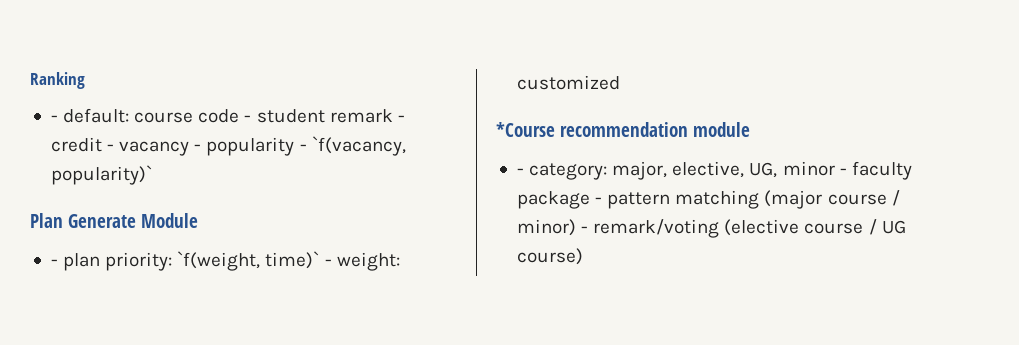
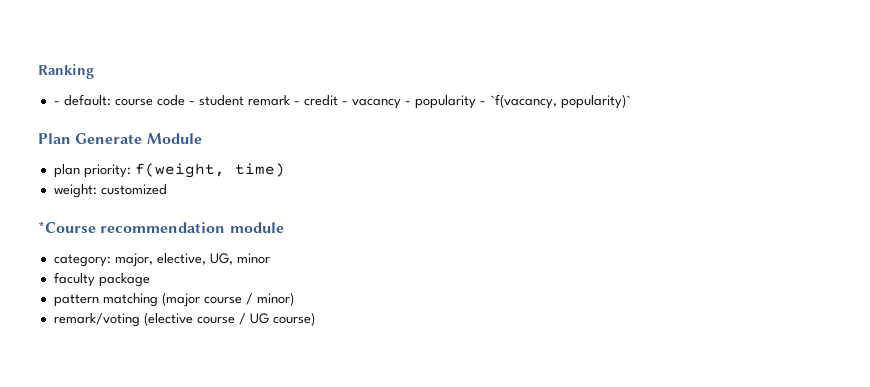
[50,259,58,266] - -> (202, 138) none
[177,251,332,271] `f(weight, time)` - -> [134,163,285,178] f(weight, time) //
[516,168,524,175] - -> (284, 227) none
[839,168,847,175] - -> (270, 258) //
[595,197,603,204] - -> (150, 280) //
[581,226,589,233] - -> (294, 299) //

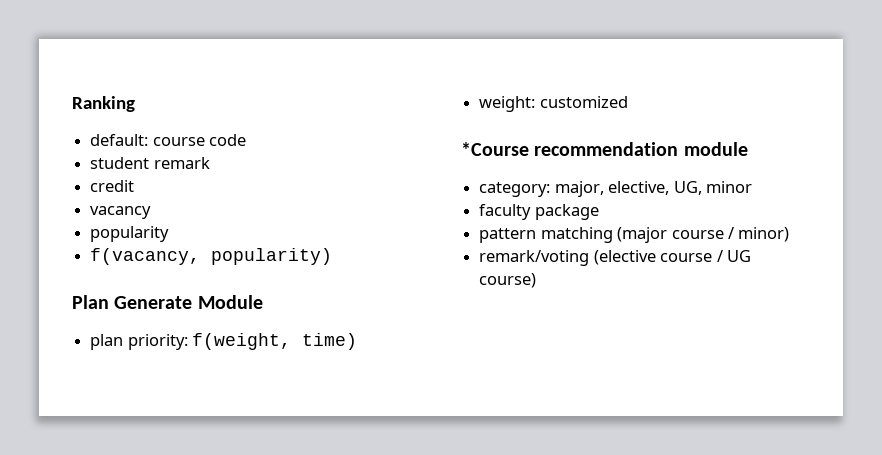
[53,101,60,105] - -> (135, 104) none
[188,101,195,105] - -> (247, 140) //
[293,101,300,105] - -> (210, 163) //
[341,101,348,105] - -> (135, 186) //
[404,101,411,105] - -> (152, 212) //
[479,94,631,109] - `f(vacancy, popularity)` -> [90,248,333,265] // f(vacancy, popularity)

